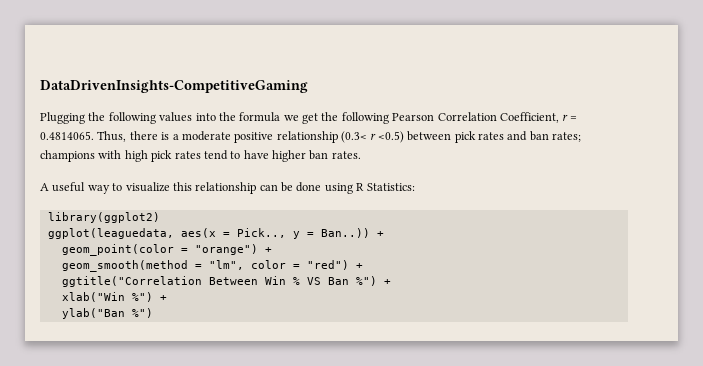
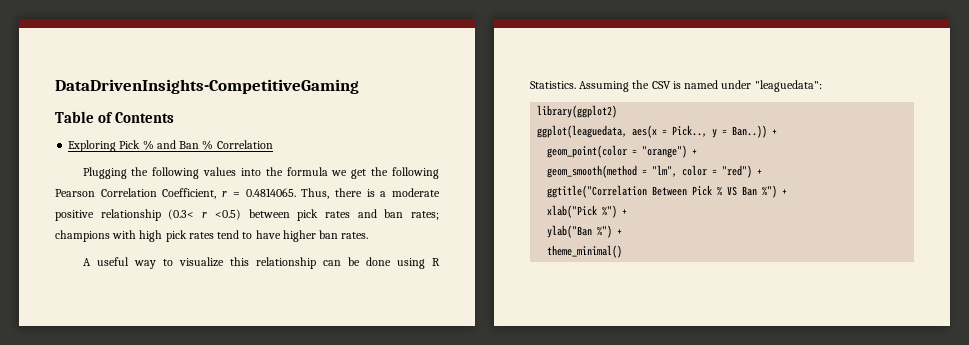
(308, 86) none -> [55,111,175,123] [68,140,273,152] // Table of Contents // Exploring Pick % and Ban % Correlation
[366,183,415,191] Statistics: -> [530,80,822,92] Statistics. Assuming the CSV is named under "leaguedata":
[264,276,286,285] Win -> [692,185,713,196] Pick
[61,292,125,302] xlab("Win -> [547,205,598,218] xlab("Pick
(153, 313) none -> [617,229,623,235] [547,245,623,258] + // theme_minimal()

